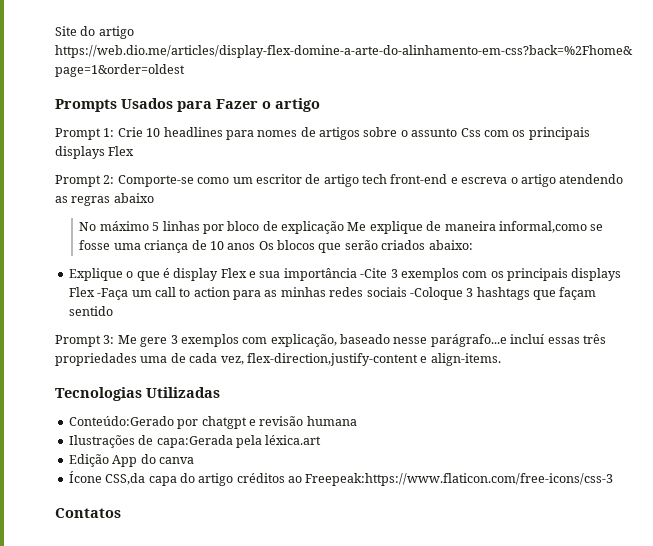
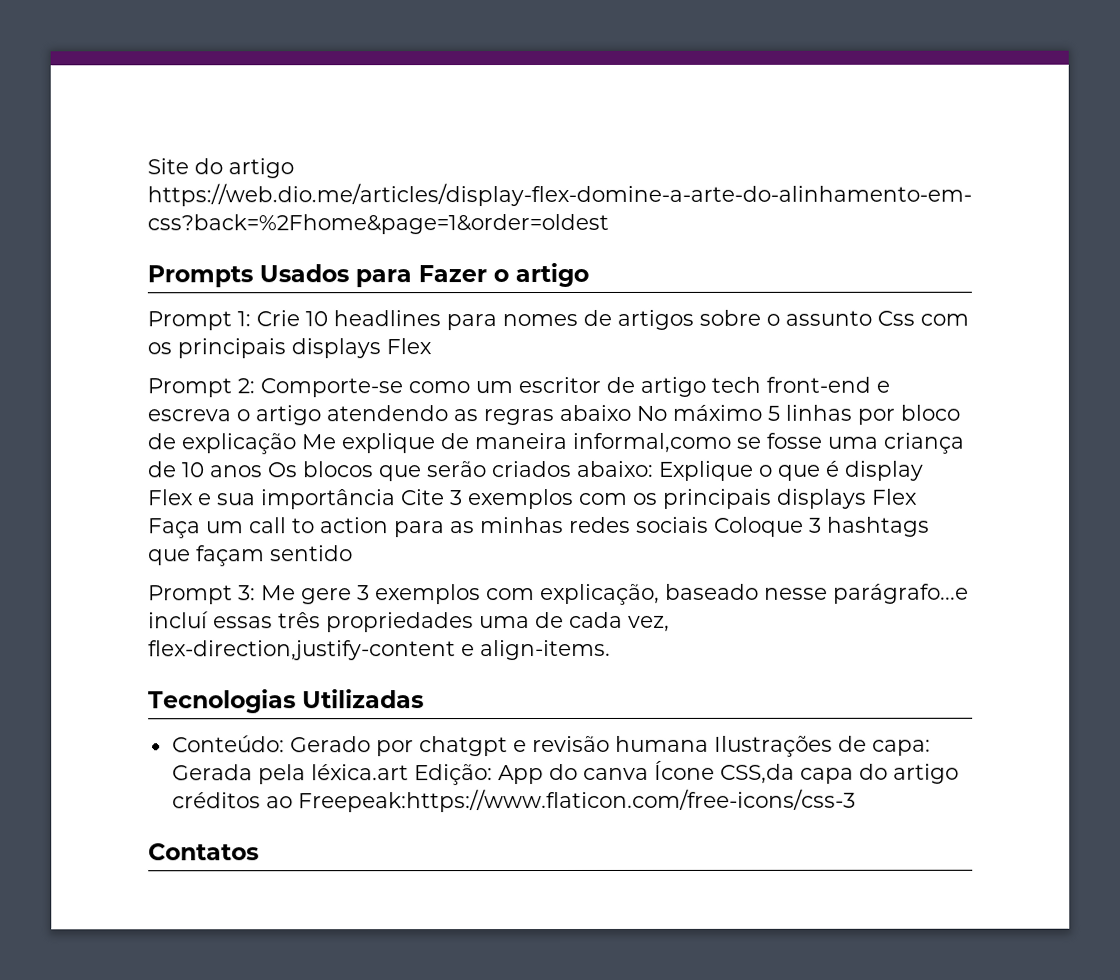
(154, 198) // -> (631, 413) none
(473, 245) // -> (653, 468) none
[360,268,388,278] -Cite -> [400,489,445,506] Cite
[97,288,129,300] -Faça -> [148,518,201,539] Faça
[409,287,463,300] -Coloque -> [714,516,804,537] Coloque
[68,416,174,426] Conteúdo:Gerado -> [171,735,371,753] Conteúdo: Gerado
(357, 421) // -> (709, 743) none
[156,435,233,448] capa:Gerada -> [871,739,931,756] [171,764,253,781] capa: Gerada
[68,454,109,467] // Edição -> [413,764,493,786] Edição:
(194, 460) // -> (649, 773) none

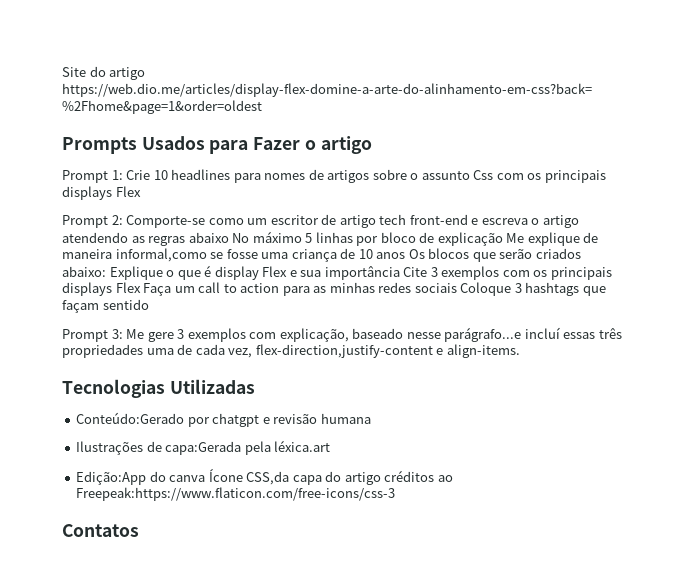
[171,735,371,753] Conteúdo: Gerado -> [76,412,185,424] Conteúdo:Gerado
(709, 743) none -> (371, 418) //
[871,739,931,756] [171,764,253,781] capa: Gerada -> [165,441,242,455] capa:Gerada
[413,764,544,786] Edição: App -> [76,471,147,485] // Edição:App

